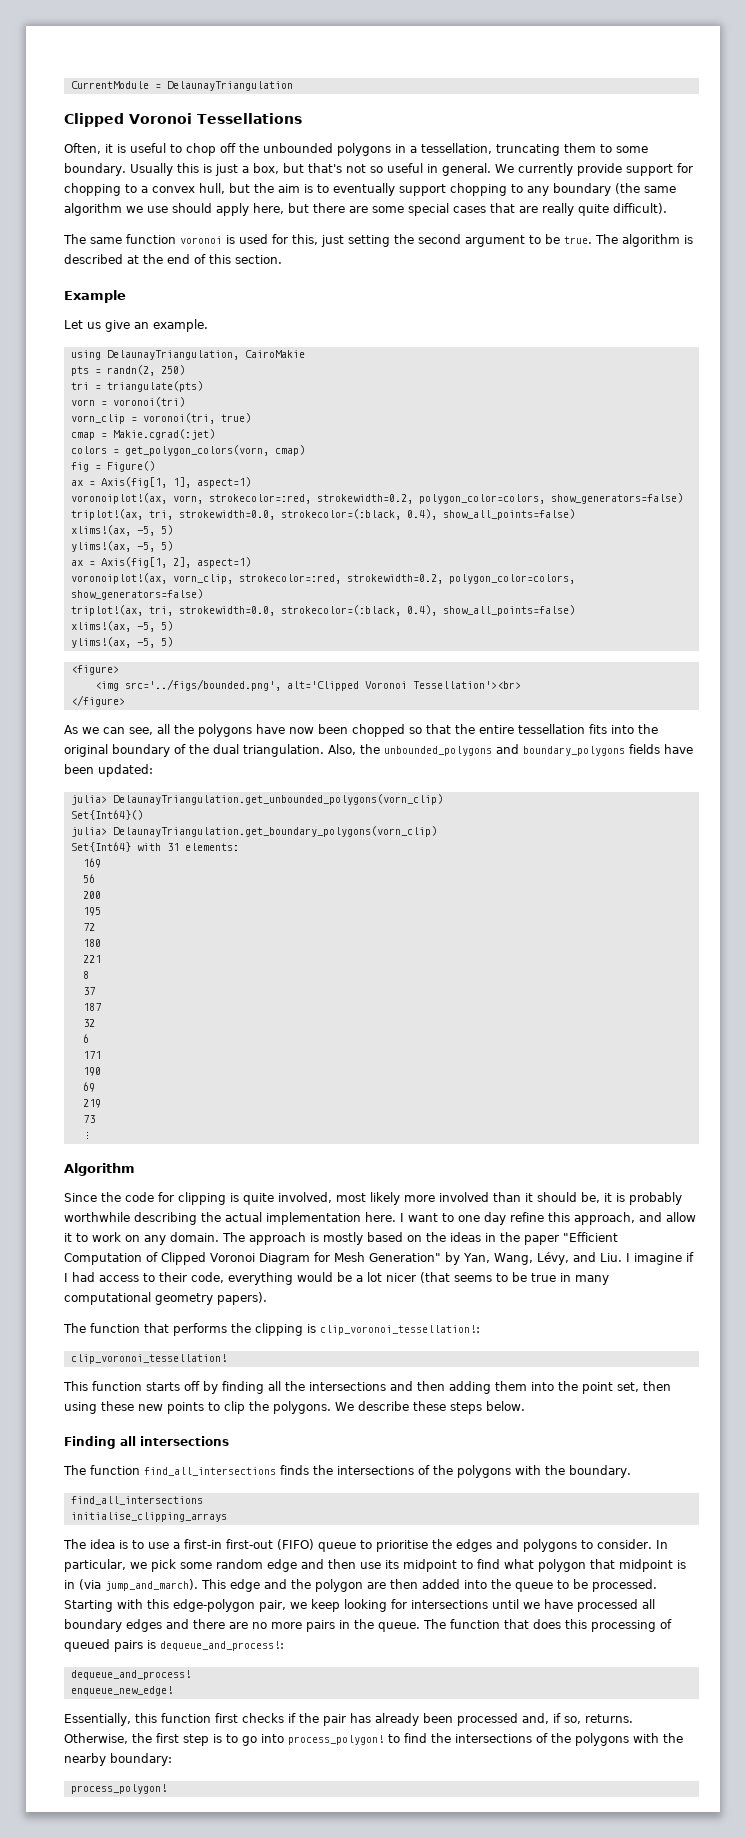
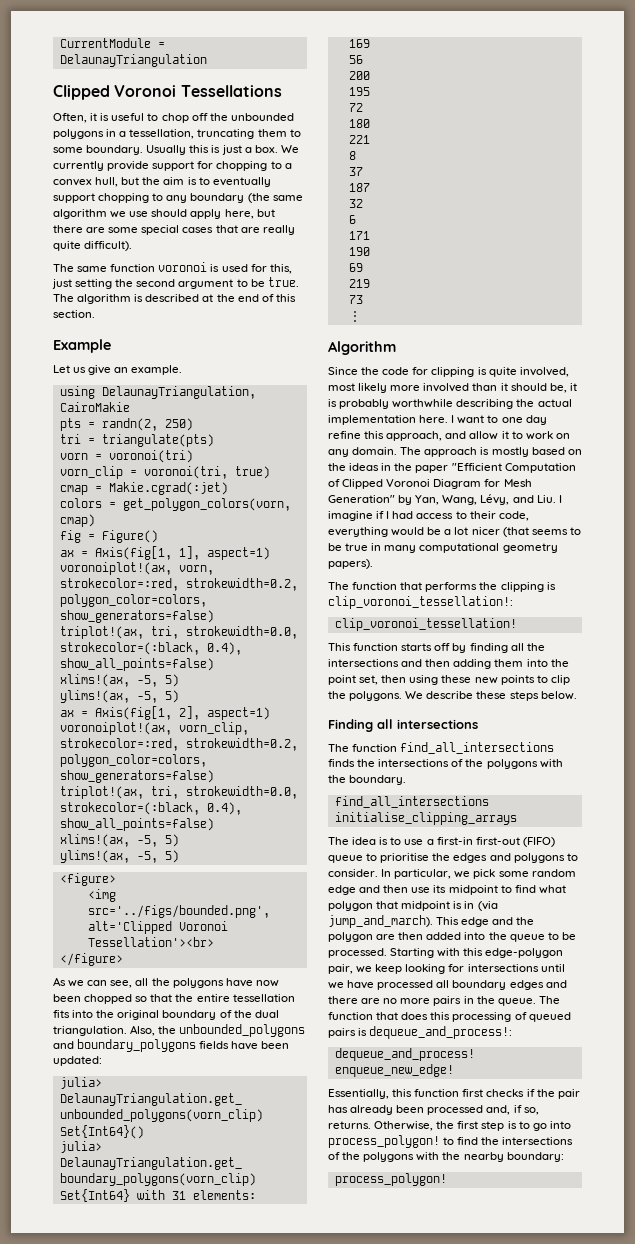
[252,163,491,176] box, but that's not so useful in general. -> [254,145,278,153] box.

